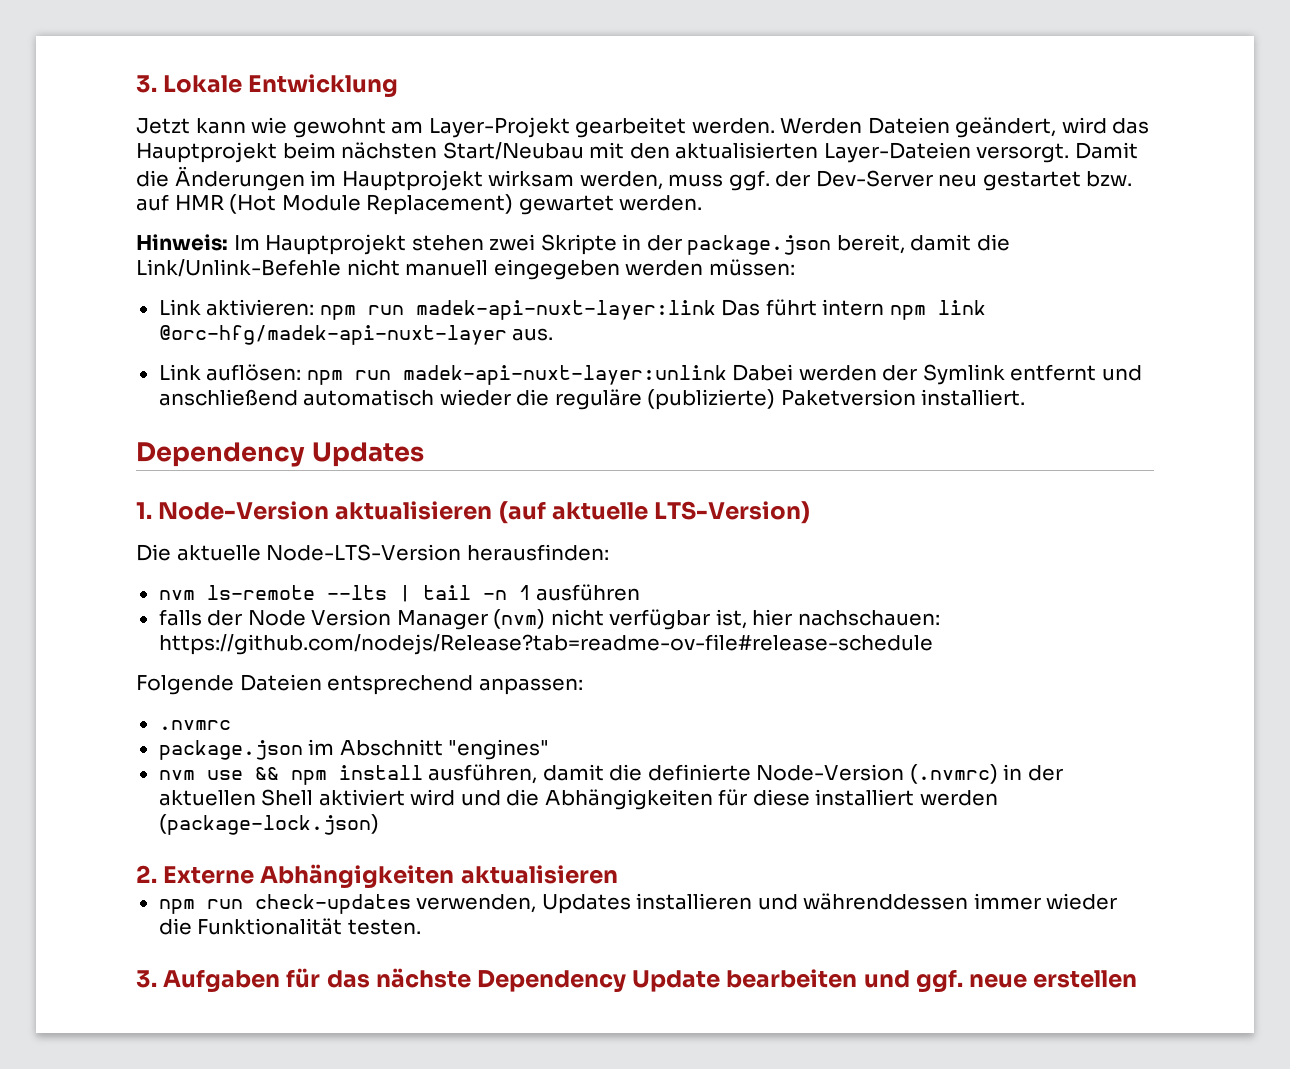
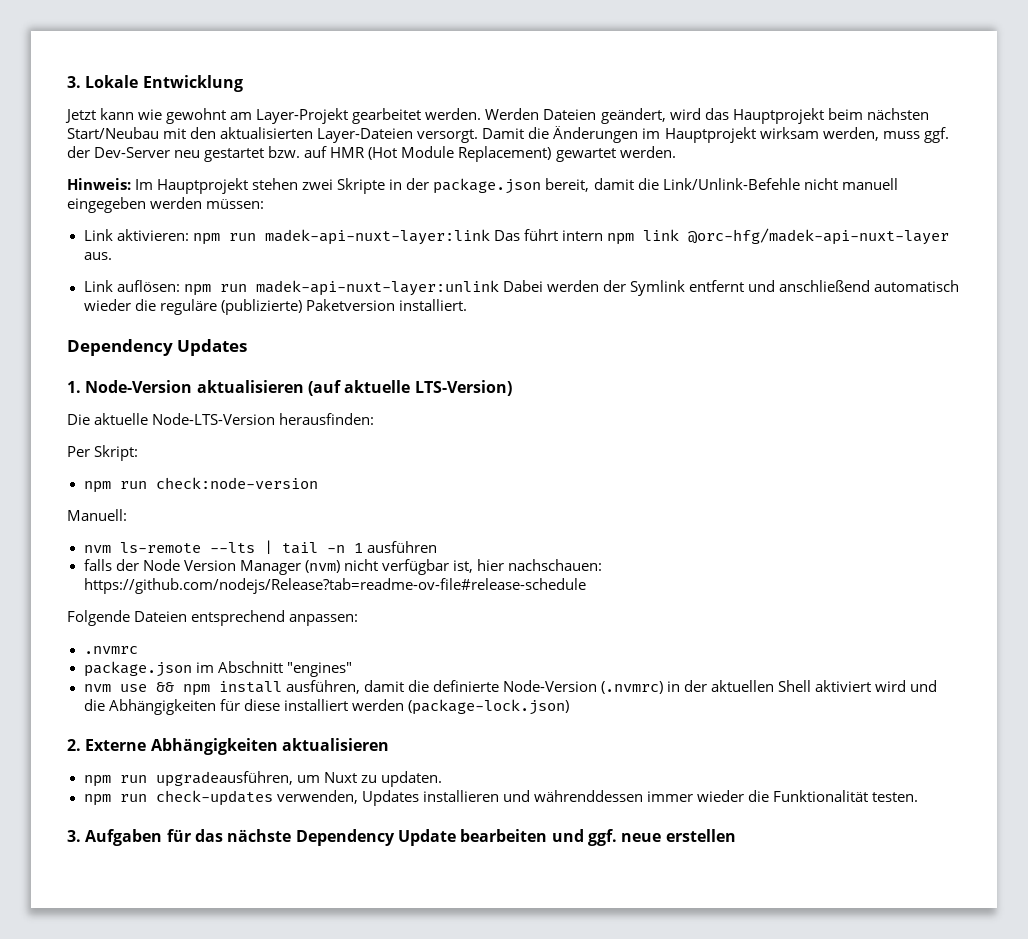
(609, 552) none -> [67,445,139,461] [83,477,318,493] [67,509,127,521] // Per Skript: // npm run check:node-version // Manuell:
(618, 874) none -> [83,771,442,787] // npm run upgradeausführen, um Nuxt zu updaten.

